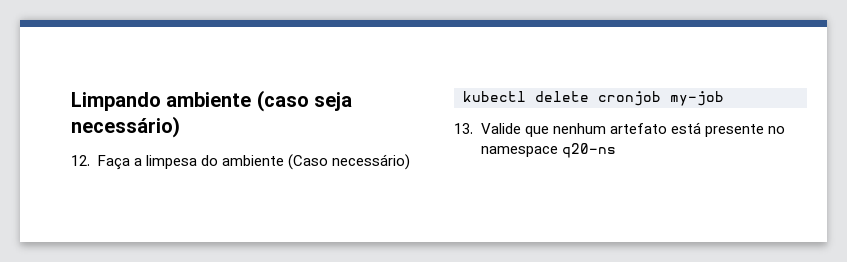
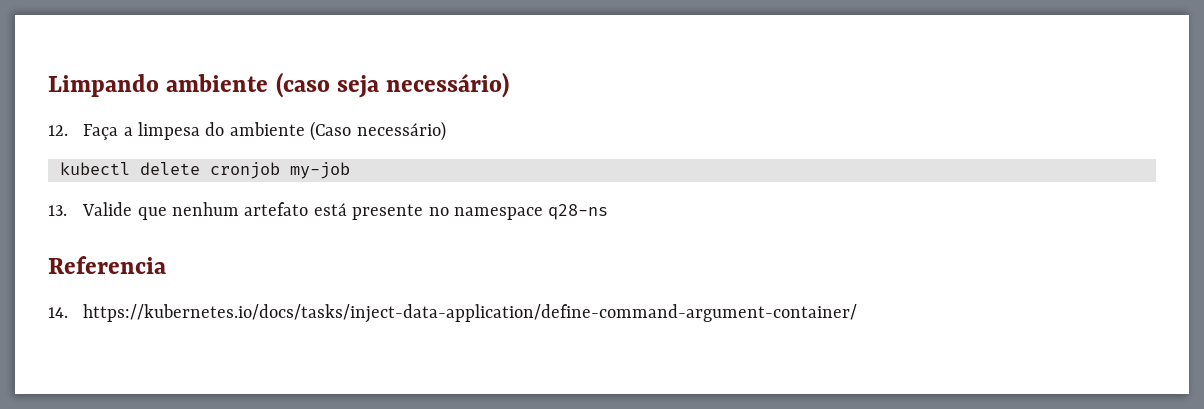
[561,143,616,158] q20-ns -> [548,204,609,220] [48,256,166,274] [48,304,858,323] q28-ns // Referencia // 14. https://kubernetes.io/docs/tasks/inject-data-application/define-command-argument-container/

